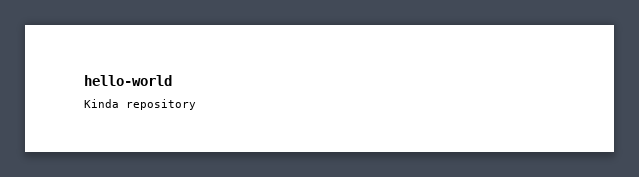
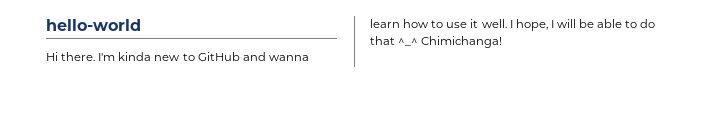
[84,99,196,110] Kinda repository -> [46,52,309,61] [370,19,656,31] [370,36,503,48] Hi there. I'm kinda new to GitHub and wanna learn how to use it well. I hope, I will be able to do that ^_^ Chimichanga!

